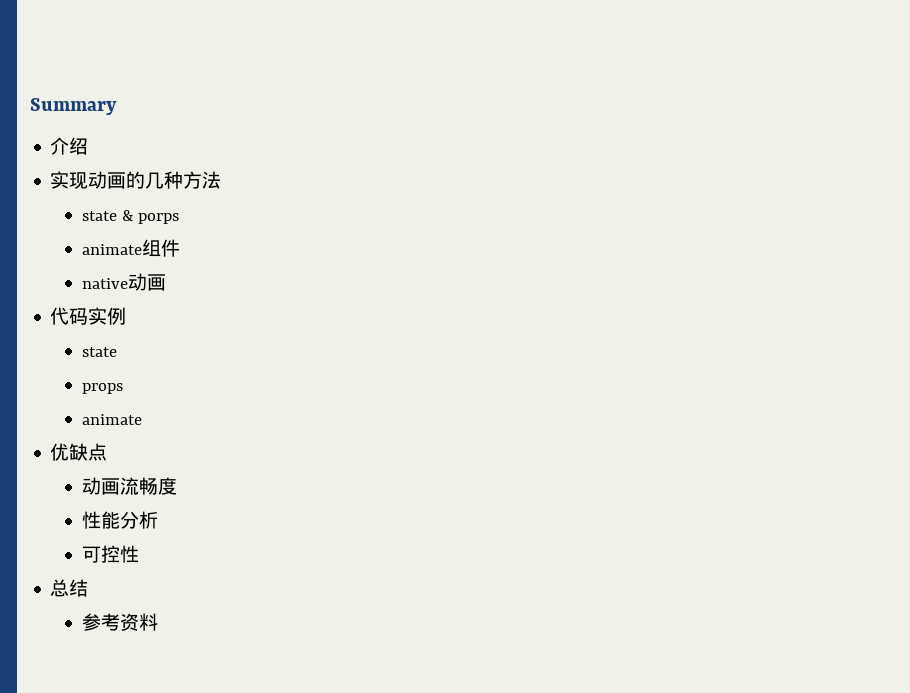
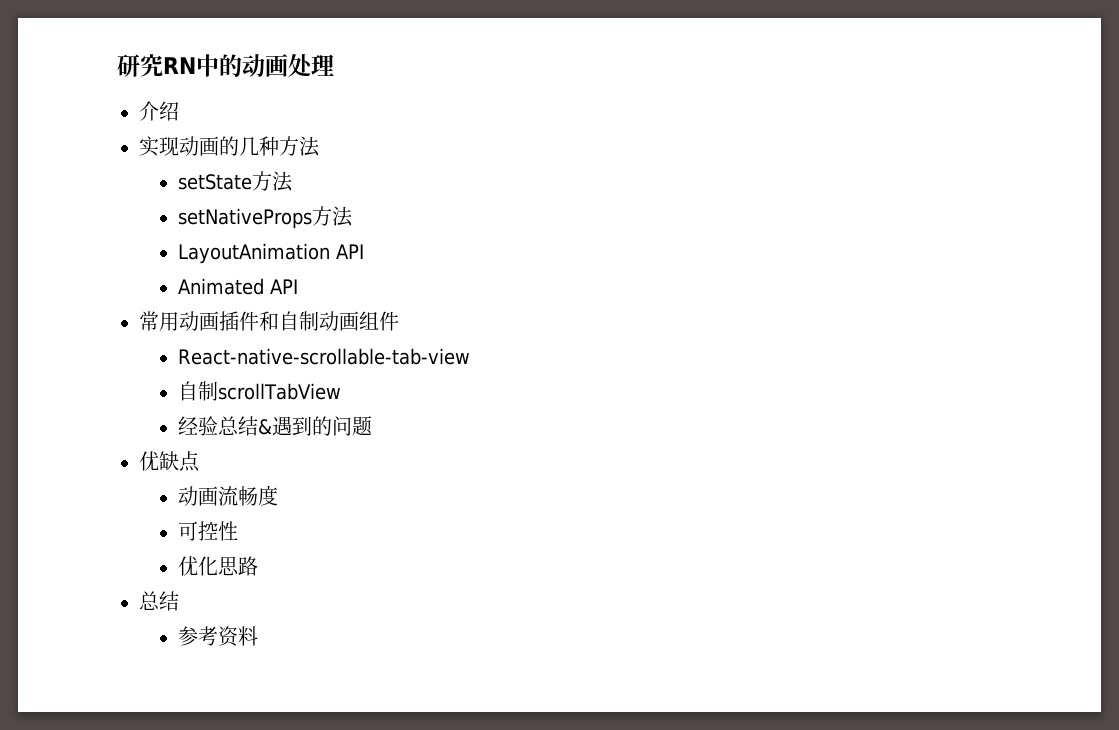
[30,98,117,115] Summary -> [117,54,334,77] 研究RN中的动画处理
[81,210,179,224] [81,239,180,257] [81,273,166,291] [50,307,127,325] [81,347,117,357] [81,383,123,394] [81,414,142,425] state & porps // animate组件 // native动画 // 代码实例 // state // props // animate -> [177,171,293,192] [177,206,353,229] [177,243,364,264] [177,278,298,295] [139,311,399,331] [177,348,470,365] [177,381,341,401] [177,416,372,436] setState方法 // setNativeProps方法 // LayoutAnimation API // Animated API // 常用动画插件和自制动画组件 // React-native-scrollable-tab-view // 自制scrollTabView // 经验总结&遇到的问题
[81,511,158,529] // 性能分析 -> (278, 495) none
(139, 554) none -> [177,556,258,576] // 优化思路

